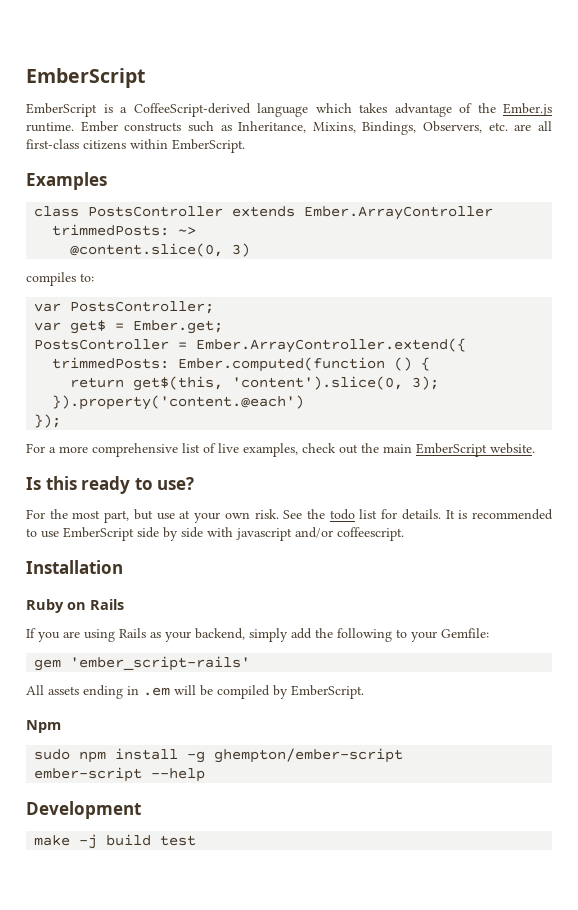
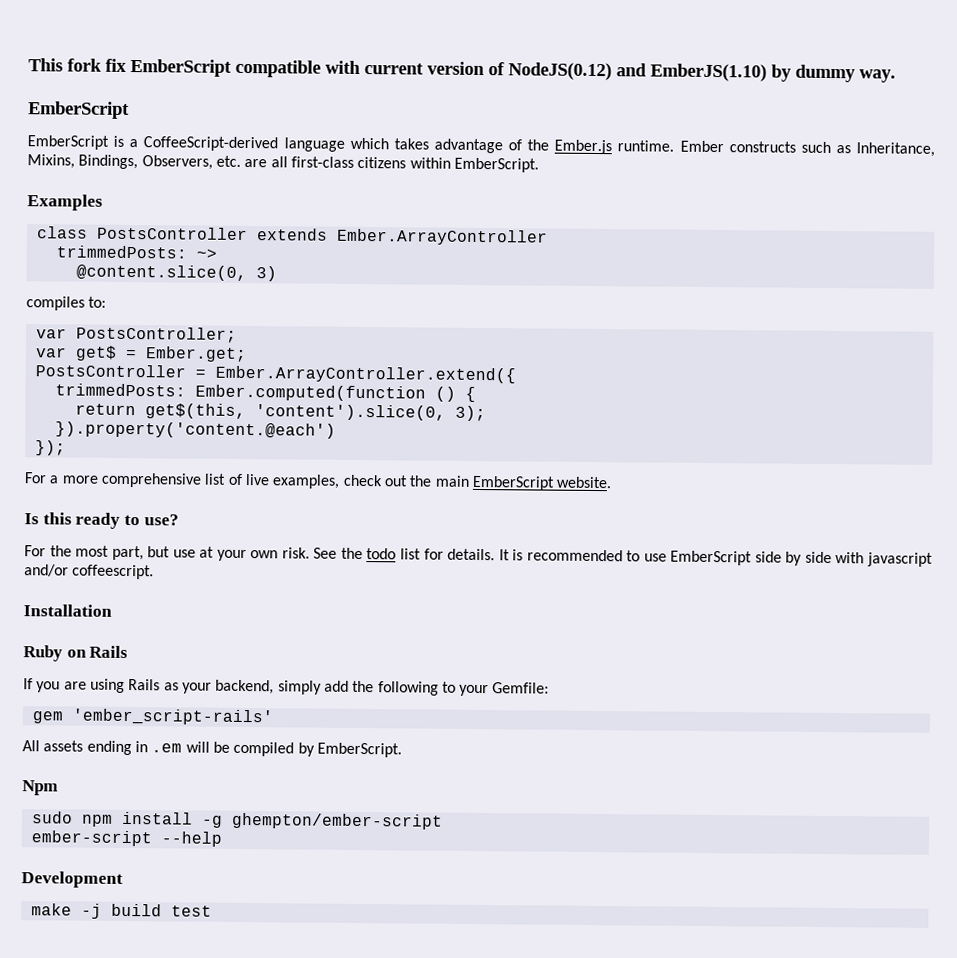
(26, 78) none -> [28,58,896,83] This fork fix EmberScript compatible with current version of NodeJS(0.12) and EmberJS(1.10) by dummy way. //

